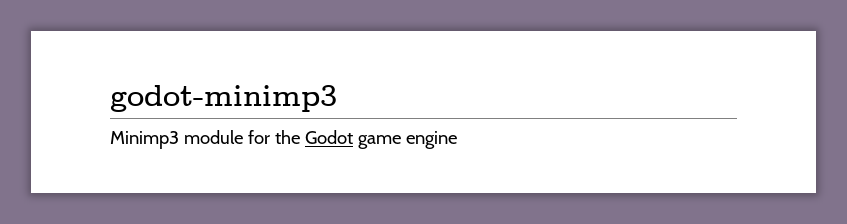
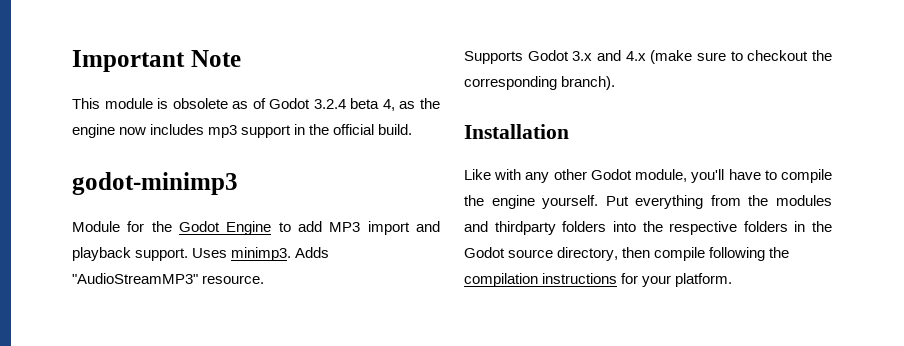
(110, 98) none -> [72,50,241,72] [72,98,440,111] [72,124,413,138] Important Note // This module is obsolete as of Godot 3.2.4 beta 4, as the engine now includes mp3 support in the official build. //
[110,130,243,149] Minimp3 module -> [72,221,120,232] Module
[357,131,457,149] game engine -> [226,221,440,235] [72,247,330,261] [72,273,265,284] [464,50,832,64] [464,76,616,90] [464,124,569,139] [464,169,832,183] [464,195,832,209] [464,221,832,235] [464,247,790,261] [464,273,733,287] Engine to add MP3 import and playback support. Uses minimp3. Adds "AudioStreamMP3" resource. // Supports Godot 3.x and 4.x (make sure to checkout the corresponding branch). // Installation // Like with any other Godot module, you'll have to compile the engine yourself. Put everything from the modules and thirdparty folders into the respective folders in the Godot source directory, then compile following the compilation instructions for your platform.

